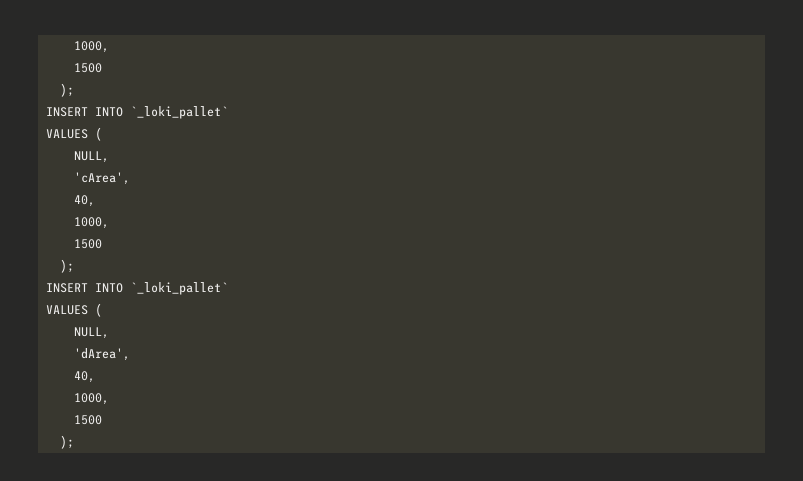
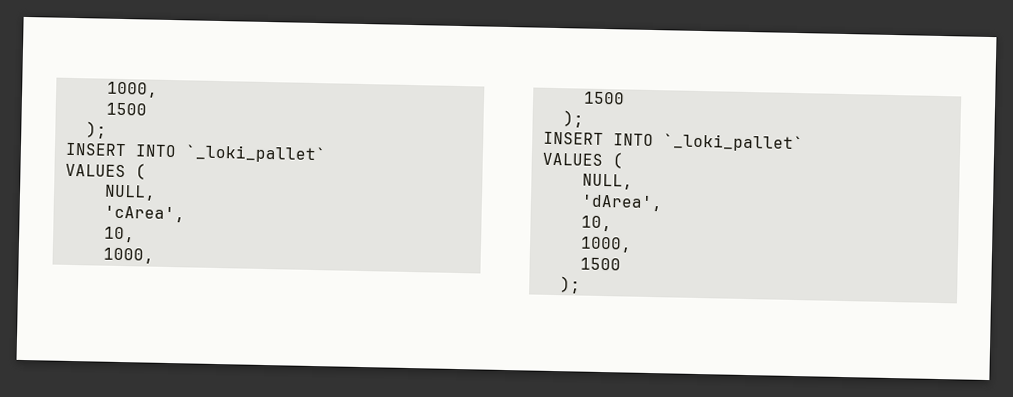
[73,195,95,207] 40, -> [103,226,135,243] 10,
[73,371,95,383] 40, -> [580,215,612,232] 10,

